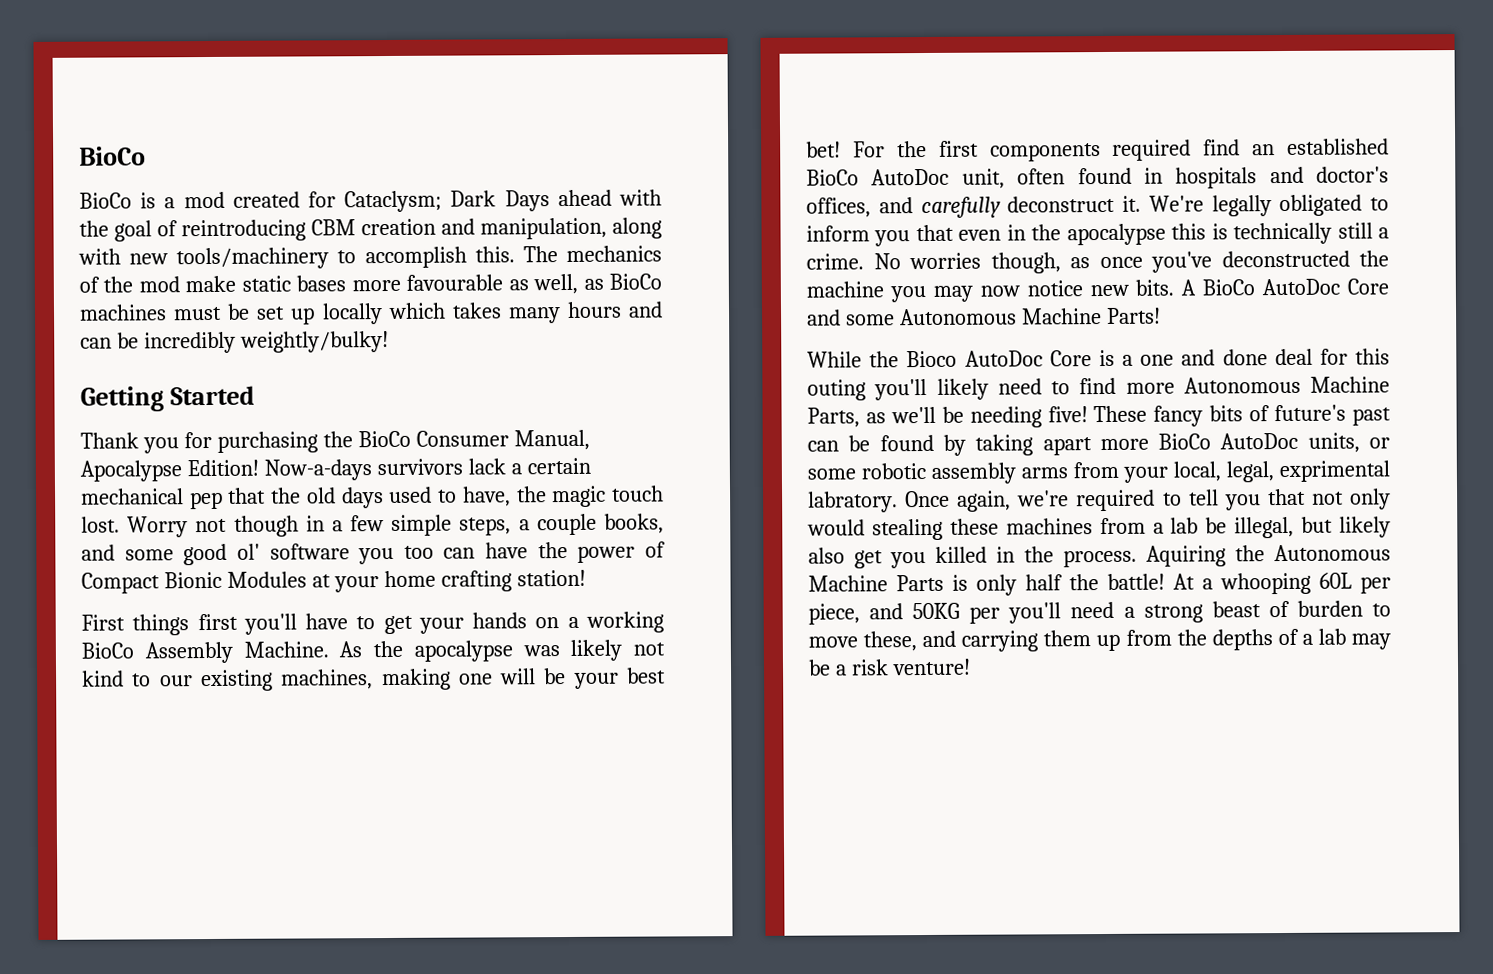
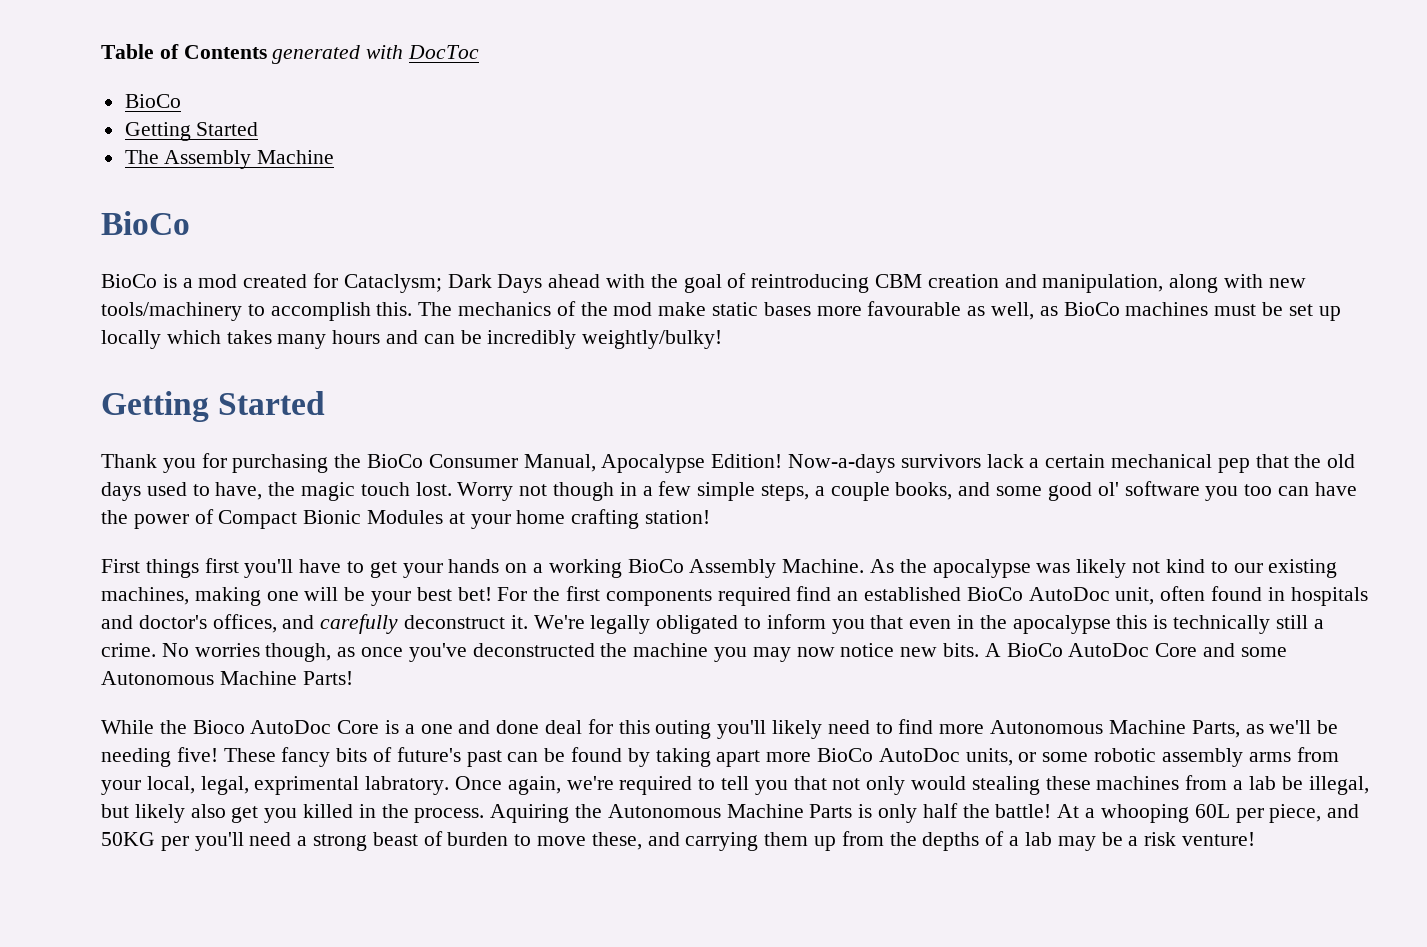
(79, 156) none -> [101,44,480,64] [124,94,181,108] [124,122,259,141] [124,150,335,169] Table of Contents generated with DocToc // BioCo // Getting Started // The Assembly Machine //

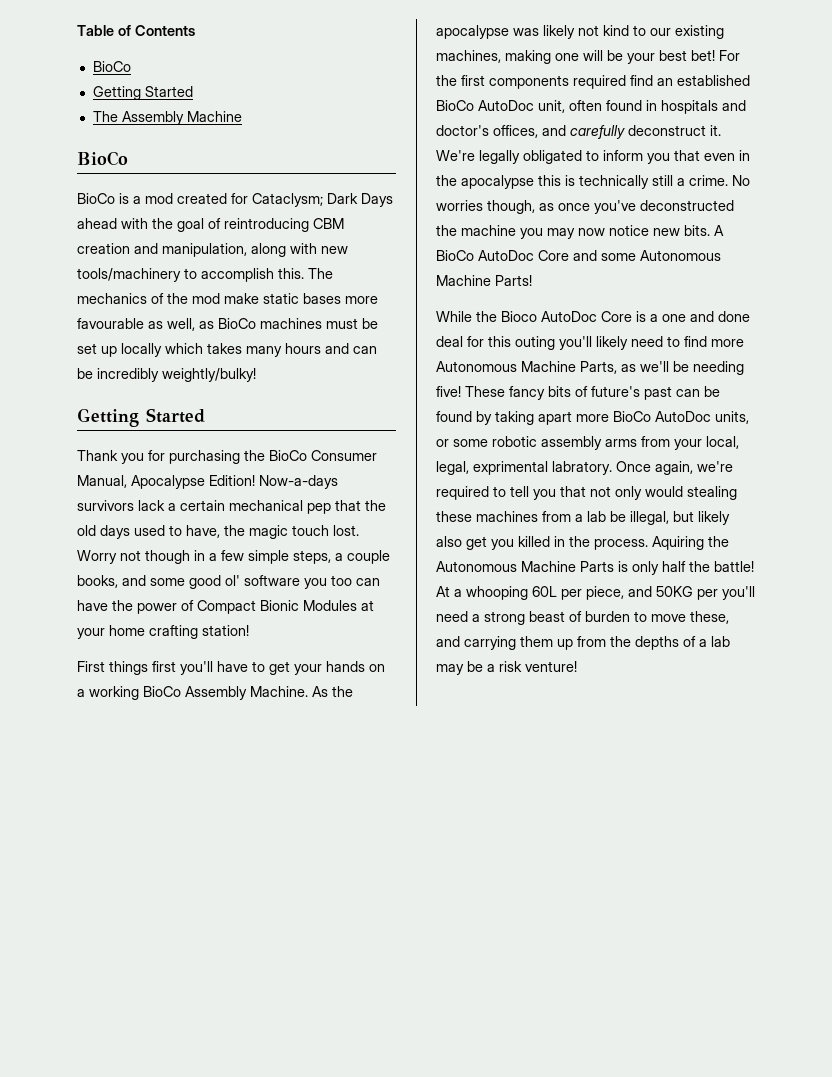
[272,45,480,64] generated with DocToc -> (195, 30) none

